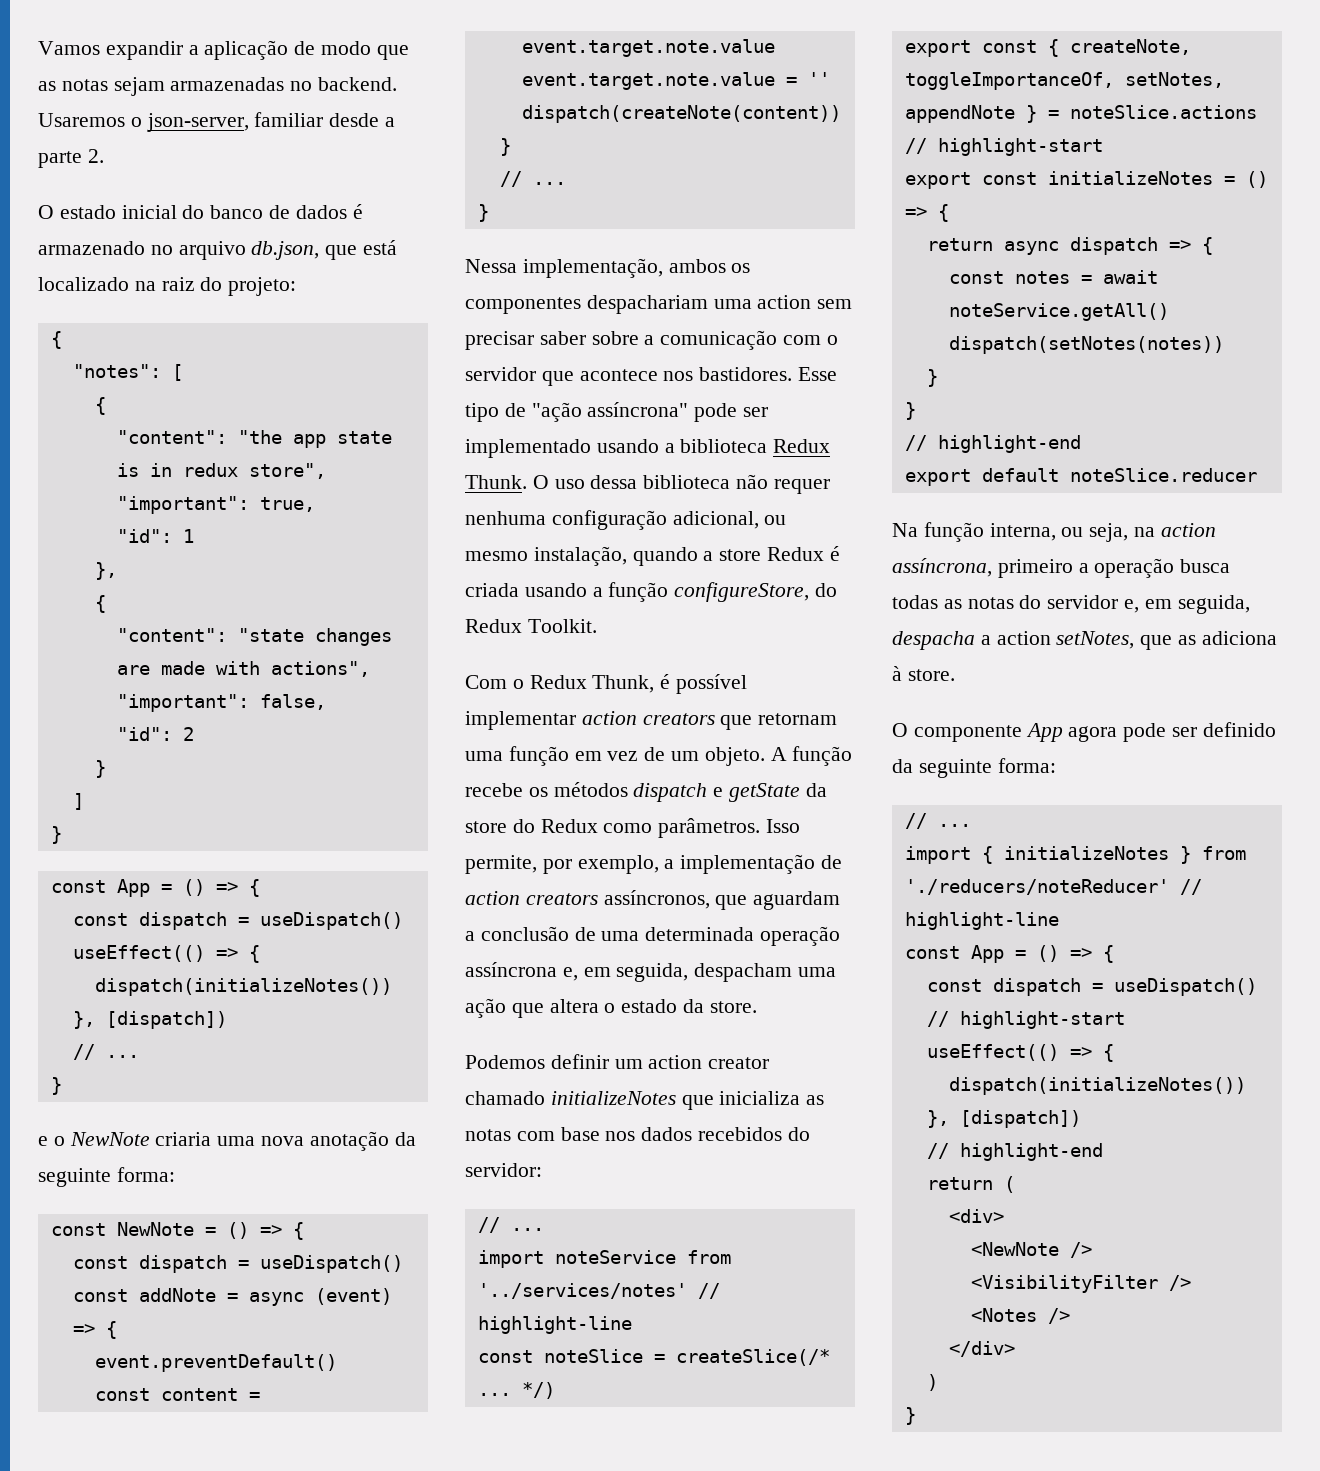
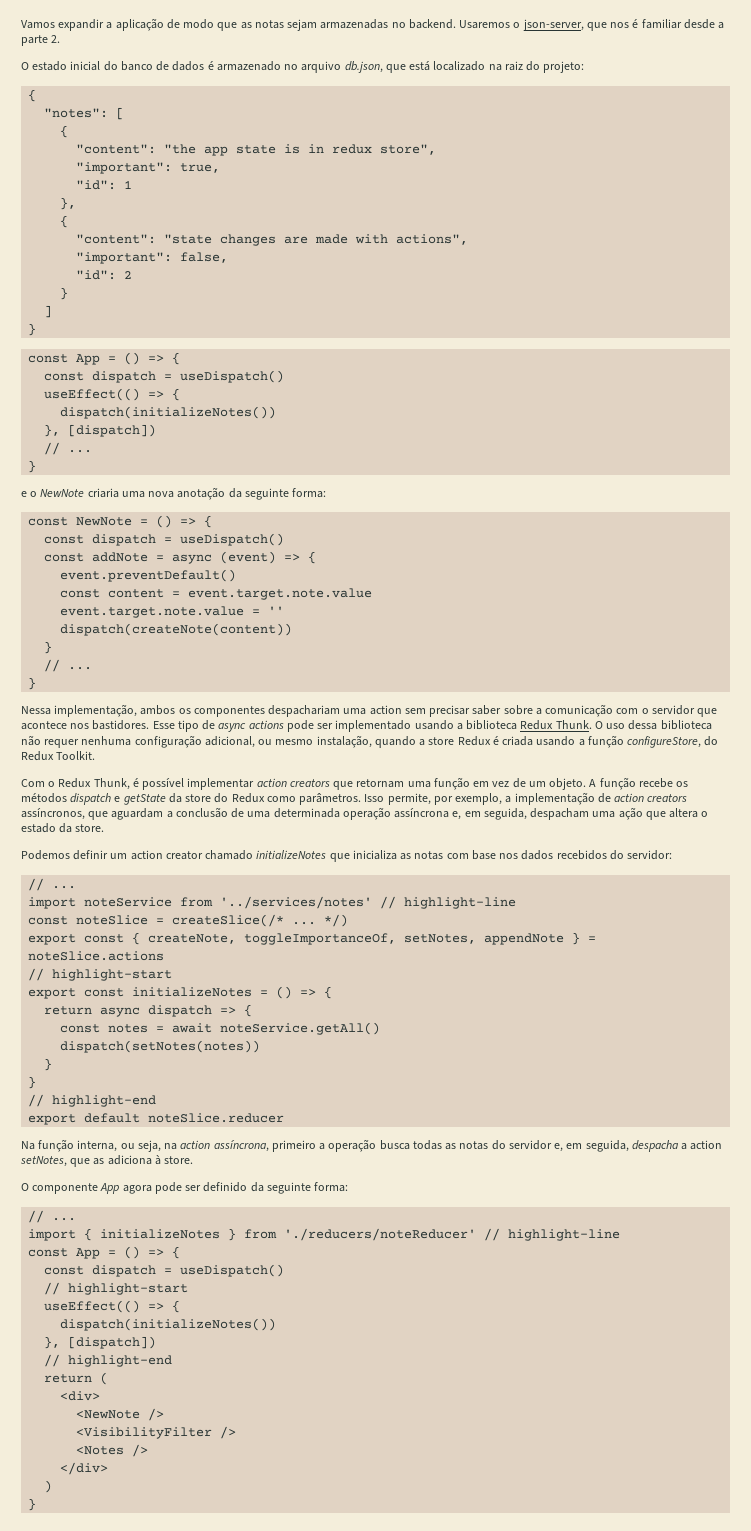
(249, 122) none -> [586,19,639,31] que nos é
[531,402,689,422] "ação assíncrona" -> [218,720,284,732] async actions

